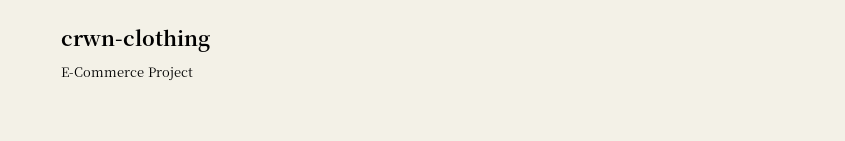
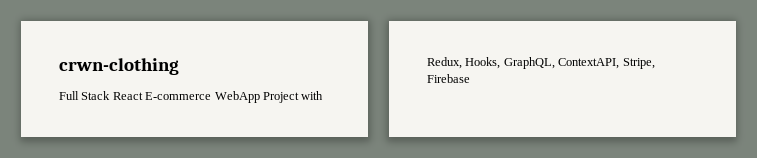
[61,67,193,81] E-Commerce Project -> [59,91,324,103] [427,57,655,69] [427,74,470,83] Full Stack React E-commerce WebApp Project with Redux, Hooks, GraphQL, ContextAPI, Stripe, Firebase

